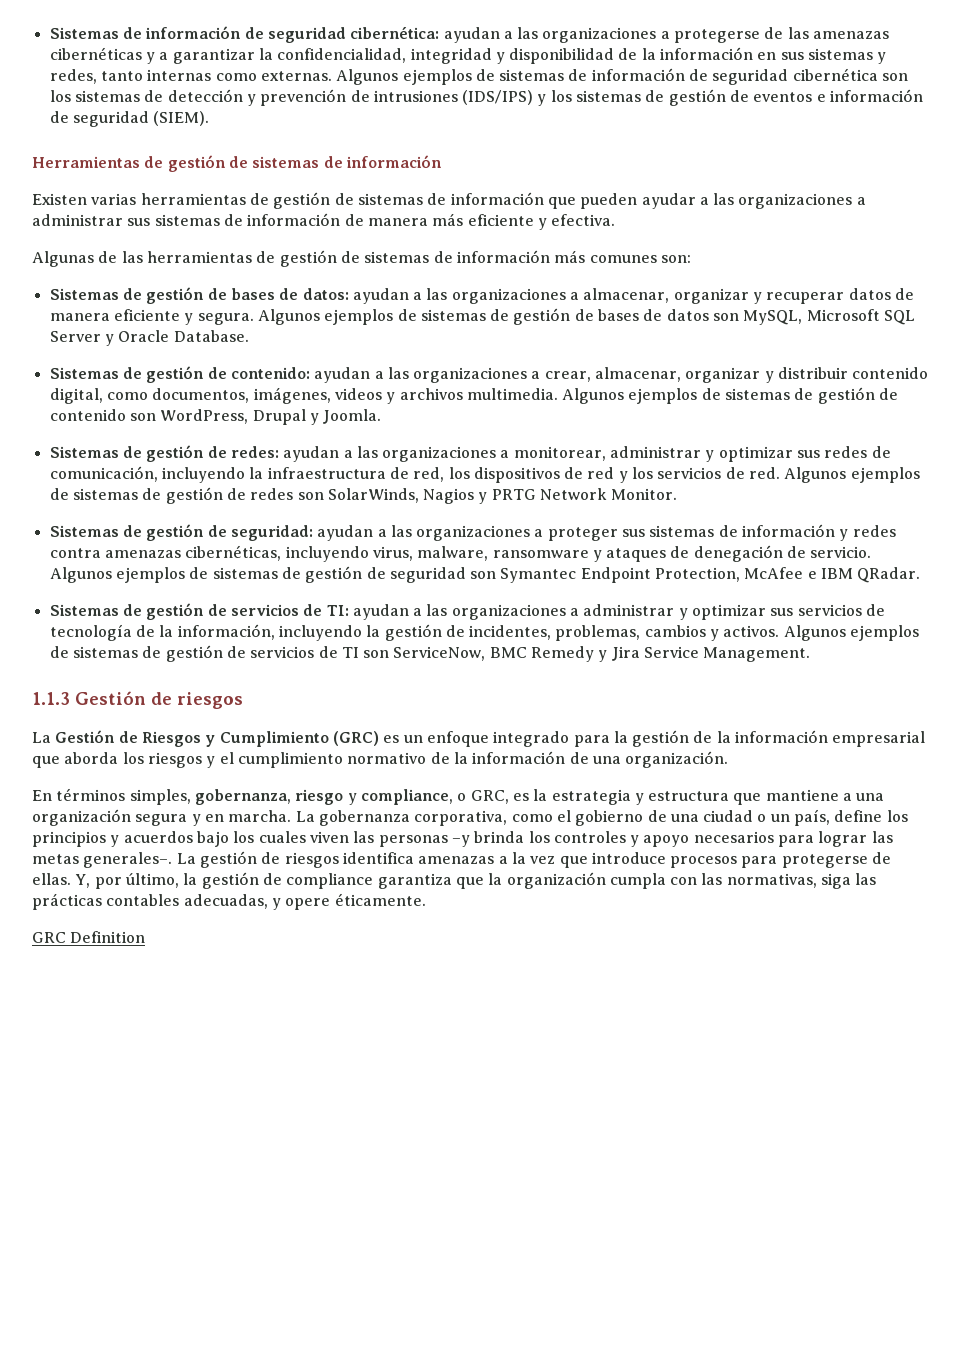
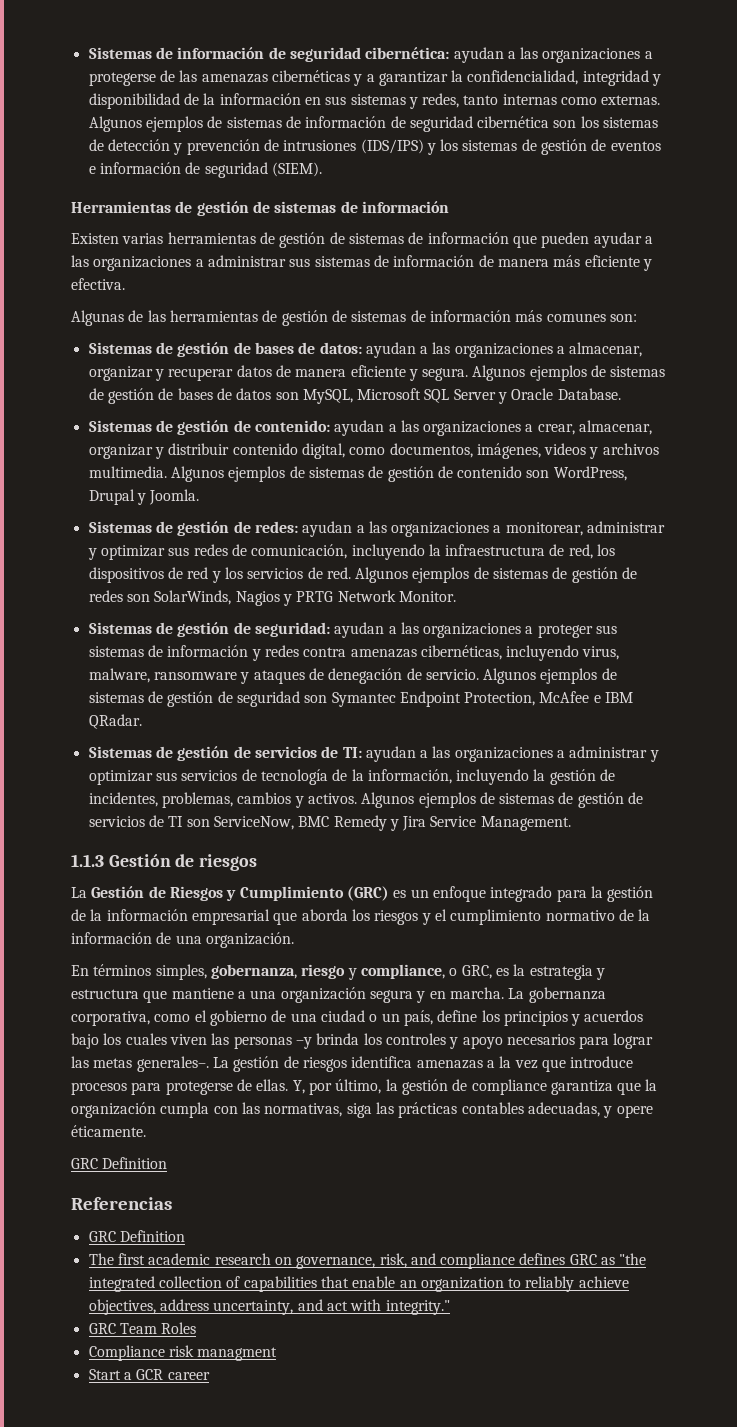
(146, 937) none -> [71,1197,172,1210] [88,1230,185,1242] [88,1253,647,1269] [88,1276,629,1292] [88,1299,450,1315] [88,1322,197,1334] [88,1345,278,1361] [88,1369,210,1380] // Referencias // GRC Definition // The first academic research on governance, risk, and compliance defines GRC as "the integrated collection of capabilities that enable an organization to reliably achieve objectives, address uncertainty, and act with integrity." // GRC Team Roles // Compliance risk managment // Start a GCR career

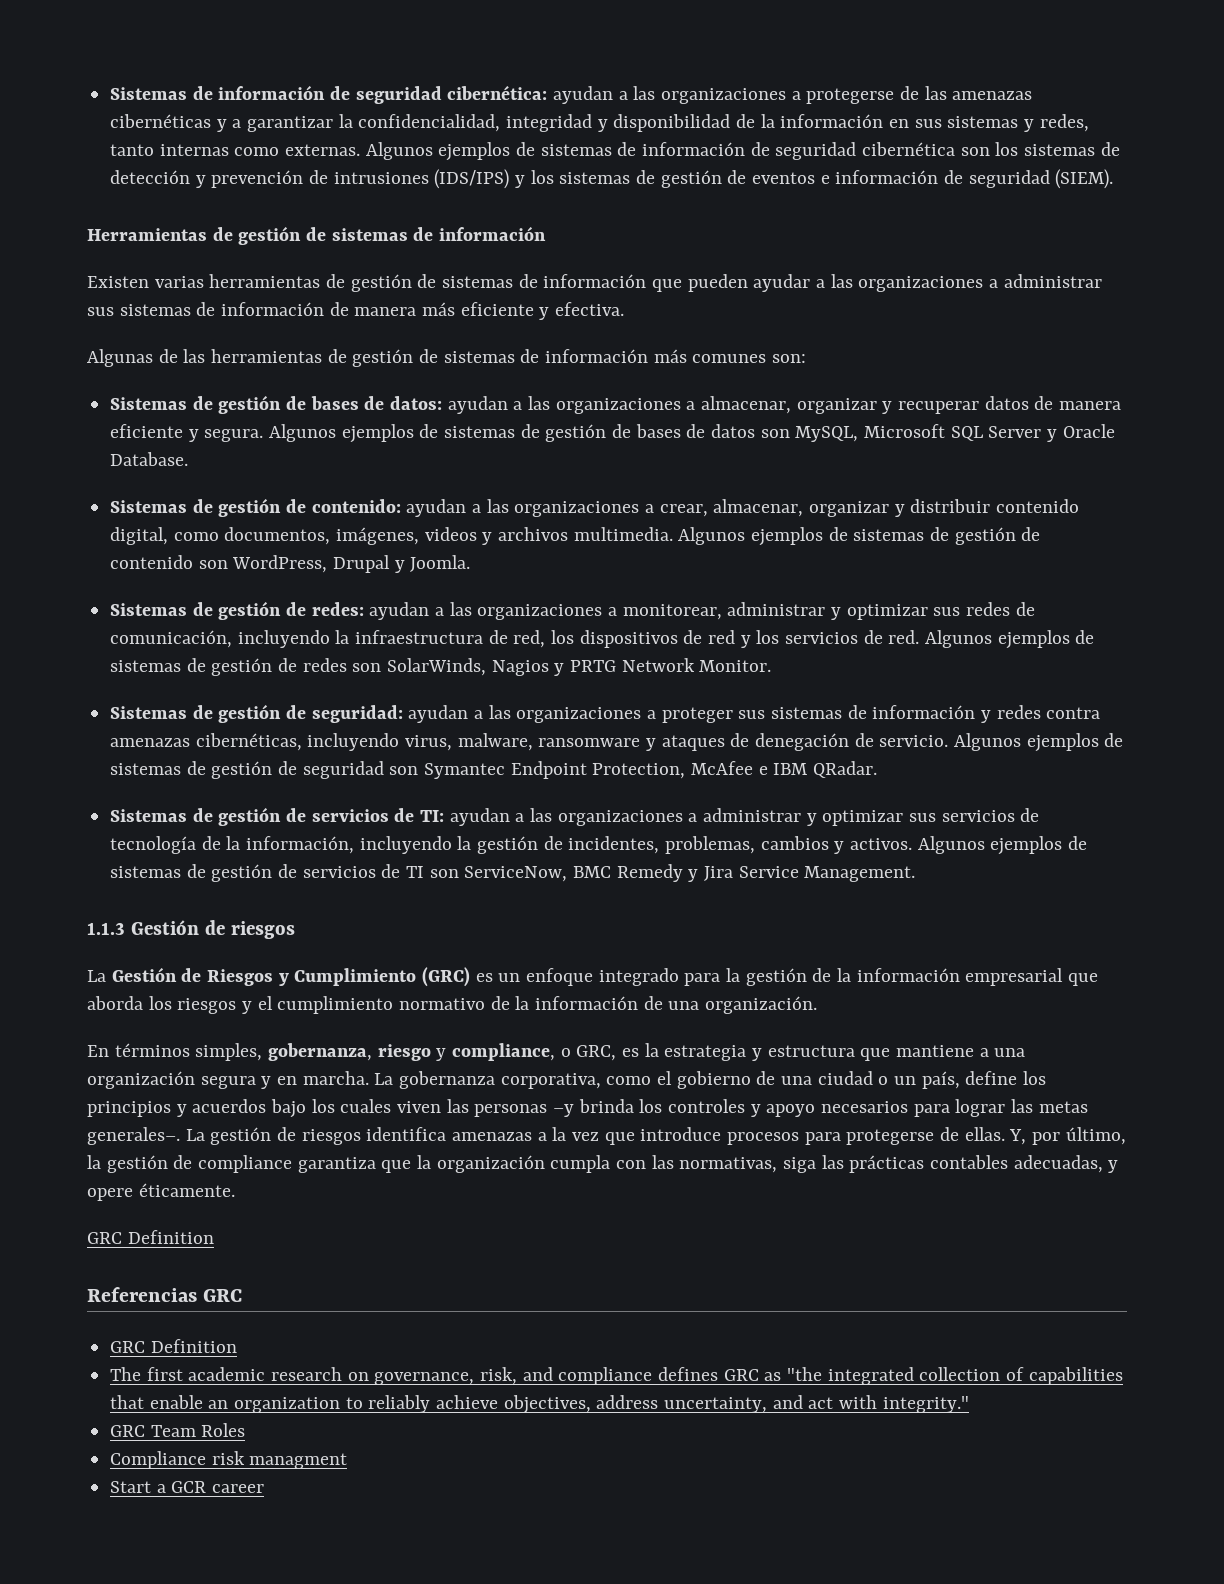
(172, 1203) none -> [203,1289,243,1302] GRC

